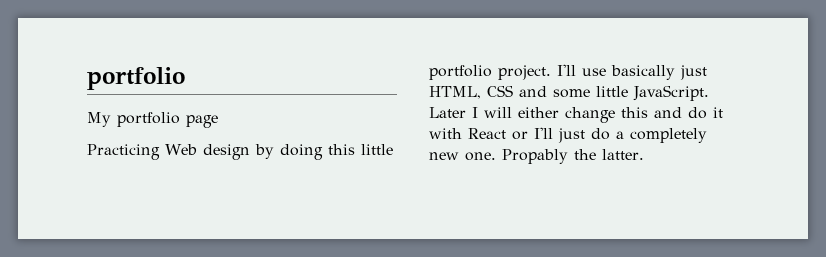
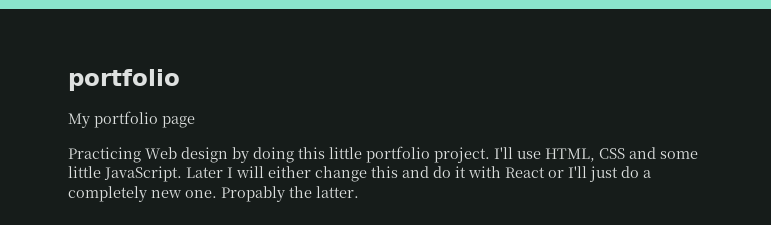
[611,65,707,80] basically just -> (541, 155) none

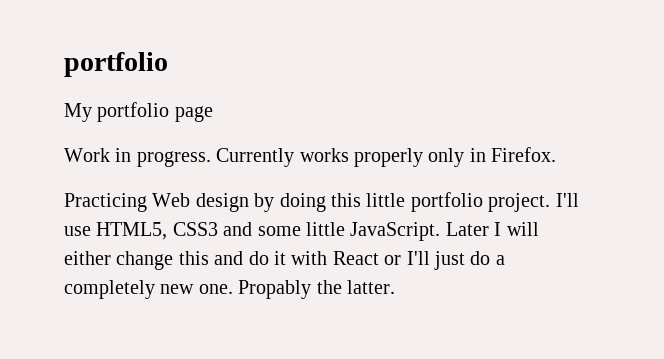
(195, 122) none -> [64,147,557,167] // Work in progress. Currently works properly only in Firefox.
[545,148,625,162] HTML, CSS -> [96,222,218,240] HTML5, CSS3

